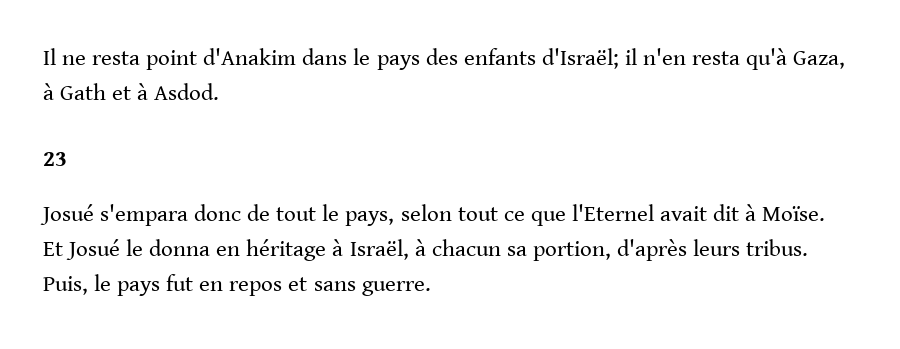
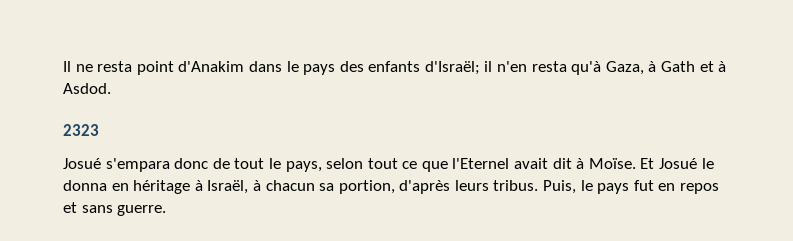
[43,152,67,166] 23 -> [63,124,99,136] 2323

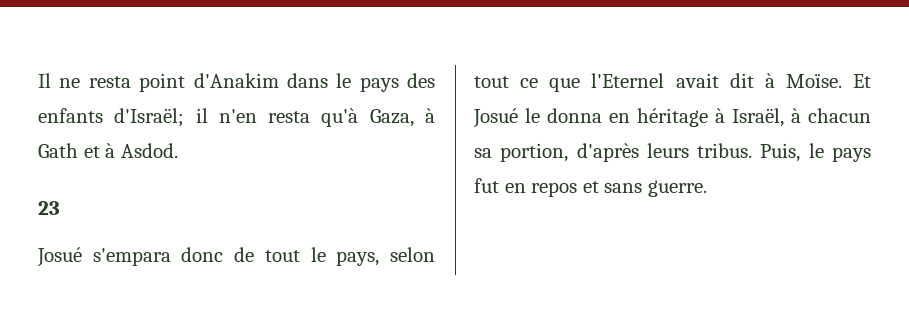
[63,124,99,136] 2323 -> [38,201,60,215] 23

